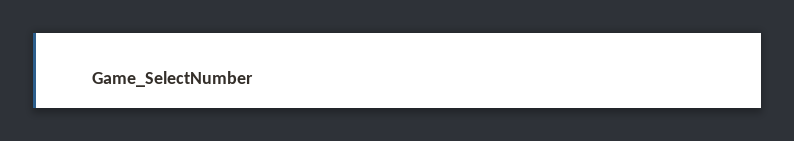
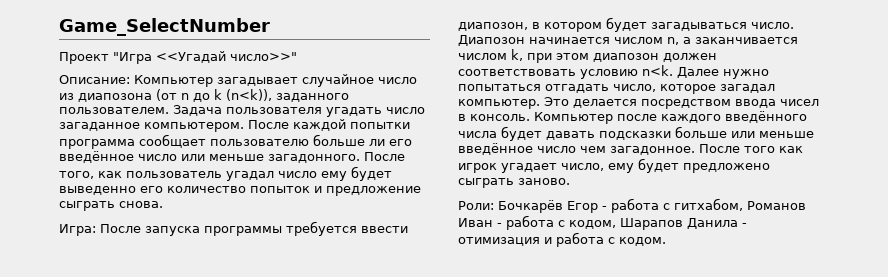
(253, 79) none -> [59,51,297,64] [59,74,417,87] [59,89,349,102] [59,105,425,117] [59,119,410,132] [59,134,412,149] [59,151,405,163] [59,166,392,181] [59,186,421,196] [59,201,163,211] [59,221,408,236] [458,17,794,32] [458,35,798,46] [458,49,717,63] [458,65,769,79] [458,84,775,94] [458,97,819,109] [458,111,807,124] [458,126,814,141] [458,143,803,155] [458,158,770,173] [458,178,570,188] [458,198,806,213] [458,215,747,230] [458,232,666,247] // Проект "Игра <<Угадай число>>" // Описание: Компьютер загадывает случайное число из диапозона (от n до k (n<k)), заданного пользователем. Задача пользователя угадать число загаданное компьютером. После каждой попытки программа сообщает пользователю больше ли его введённое число или меньше загадонного. После того, как пользователь угадал число ему будет выведенно его количество попыток и предложение сыграть снова. // Игра: После запуска программы требуется ввести диапозон, в котором будет загадываться число. Диапозон начинается числом n, а заканчивается числом k, при этом диапозон должен соответствовать условию n<k. Далее нужно попытаться отгадать число, которое загадал компьютер. Это делается посредством ввода чисел в консоль. Компьютер после каждого введённого числа будет давать подсказки больше или меньше введённое число чем загадонное. После того как игрок угадает число, ему будет предложено сыграть заново. // Роли: Бочкарёв Егор - работа с гитхабом, Романов Иван - работа с кодом, Шарапов Данила - отимизация и работа с кодом.

